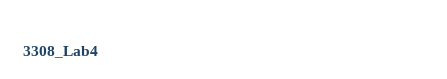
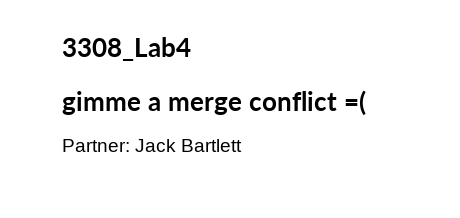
(98, 52) none -> [62,90,366,116] [62,139,243,152] // gimme a merge conflict =( // Partner: Jack Bartlett

